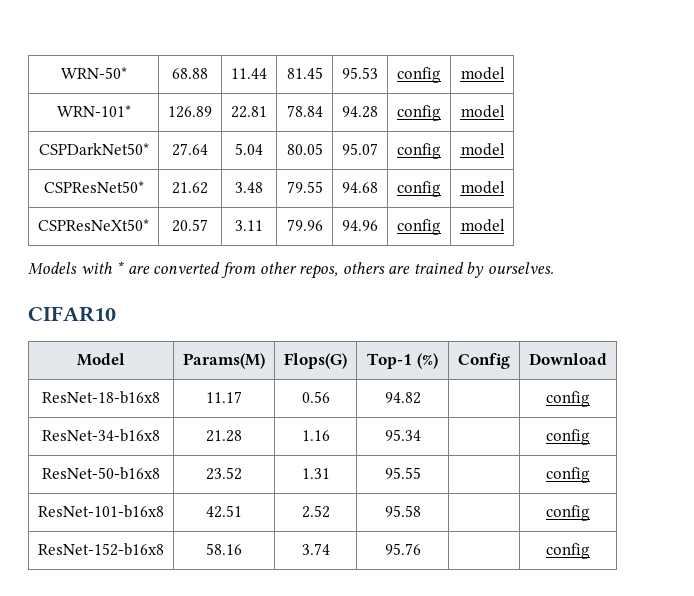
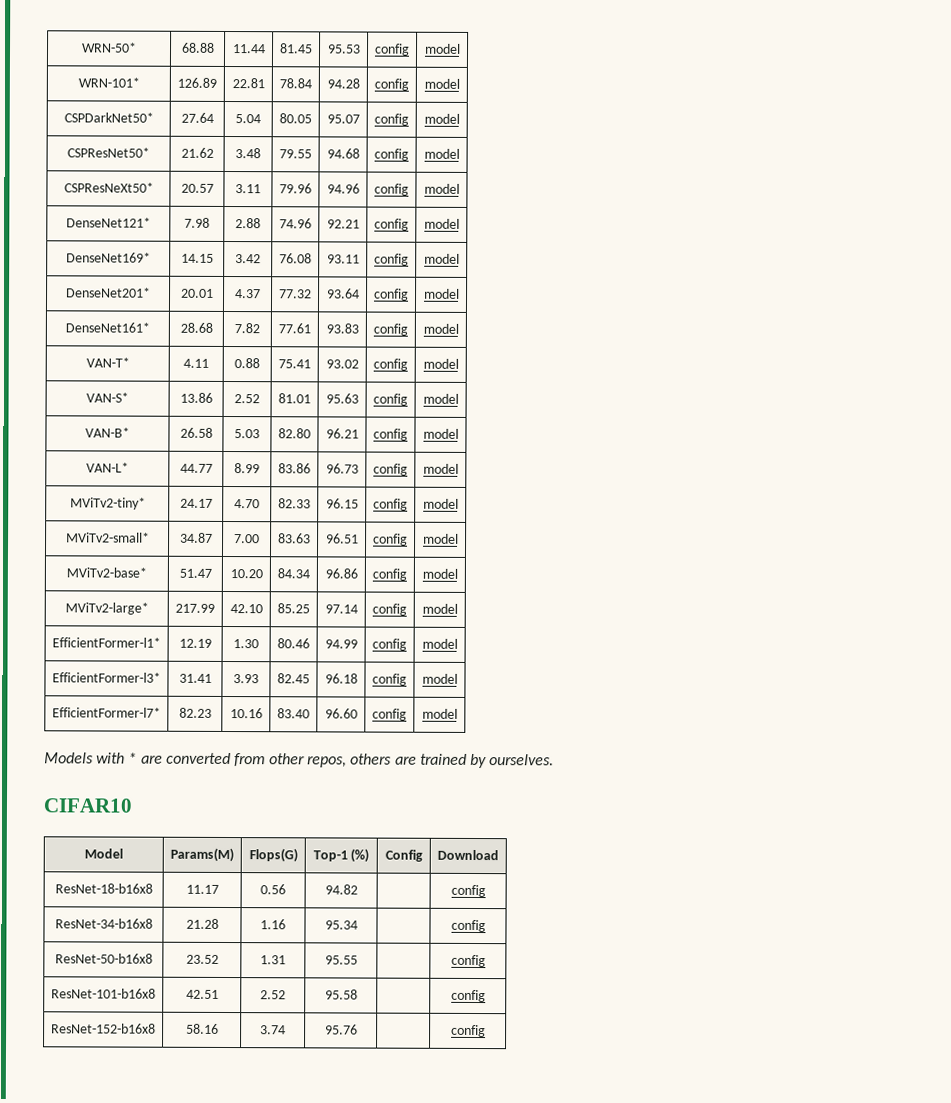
(505, 225) none -> [66,217,151,228] [184,217,210,228] [235,218,261,229] [279,218,312,229] [326,219,360,229] [374,218,409,231] [423,218,460,229] [66,252,151,263] [180,253,214,263] [235,254,261,264] [279,253,312,264] [326,254,360,264] [374,253,409,266] [423,253,460,264] [66,287,151,298] [180,288,214,298] [235,289,261,299] [279,289,312,299] [326,288,360,299] [374,288,409,301] [423,288,460,299] [65,322,150,333] [179,322,213,333] [234,323,260,334] [278,323,311,334] [325,323,359,334] [373,323,408,336] [422,323,459,334] [85,357,130,368] [183,358,209,368] [234,358,260,369] [278,359,311,369] [325,359,359,369] [373,358,408,371] [422,358,459,369] [86,392,129,403] [179,392,213,403] [234,394,260,404] [278,393,311,404] [325,393,359,404] [373,393,408,406] [422,393,459,404] [85,427,130,438] [179,427,213,438] [234,429,260,439] [278,428,311,439] [325,428,359,439] [373,428,408,441] [422,428,459,439] [86,462,129,473] [179,463,213,473] [234,463,260,474] [278,463,311,474] [325,463,359,474] [373,463,408,476] [422,463,459,474] [69,497,146,510] [179,498,213,508] [234,499,260,509] [278,498,311,509] [325,498,359,509] [373,498,408,511] [422,498,459,509] [65,532,150,543] [179,532,213,543] [234,534,260,544] [278,533,311,544] [325,533,359,544] [373,533,408,546] [422,533,459,544] [66,567,147,578] [178,568,212,578] [229,569,263,579] [277,568,310,579] [324,568,358,579] [372,568,407,581] [421,568,458,579] [64,602,149,615] [175,603,215,613] [229,604,263,614] [277,603,310,614] [324,604,358,614] [372,603,407,616] [421,603,458,614] [52,637,161,648] [178,638,212,648] [233,639,259,649] [277,638,310,649] [324,639,358,649] [372,638,407,651] [421,638,458,649] [52,672,161,683] [178,673,212,683] [233,674,259,684] [277,673,310,684] [324,673,358,684] [372,673,407,686] [421,673,458,684] [52,707,161,718] [178,707,212,718] [229,708,263,719] [277,708,310,719] [324,708,358,719] [372,708,407,721] [421,708,458,719] // DenseNet121* | 7.98 | 2.88 | 74.96 | 92.21 | config | model // DenseNet169* | 14.15 | 3.42 | 76.08 | 93.11 | config | model // DenseNet201* | 20.01 | 4.37 | 77.32 | 93.64 | config | model // DenseNet161* | 28.68 | 7.82 | 77.61 | 93.83 | config | model // VAN-T* | 4.11 | 0.88 | 75.41 | 93.02 | config | model // VAN-S* | 13.86 | 2.52 | 81.01 | 95.63 | config | model // VAN-B* | 26.58 | 5.03 | 82.80 | 96.21 | config | model // VAN-L* | 44.77 | 8.99 | 83.86 | 96.73 | config | model // MViTv2-tiny* | 24.17 | 4.70 | 82.33 | 96.15 | config | model // MViTv2-small* | 34.87 | 7.00 | 83.63 | 96.51 | config | model // MViTv2-base* | 51.47 | 10.20 | 84.34 | 96.86 | config | model // MViTv2-large* | 217.99 | 42.10 | 85.25 | 97.14 | config | model // EfficientFormer-l1* | 12.19 | 1.30 | 80.46 | 94.99 | config | model // EfficientFormer-l3* | 31.41 | 3.93 | 82.45 | 96.18 | config | model // EfficientFormer-l7* | 82.23 | 10.16 | 83.40 | 96.60 | config | model

